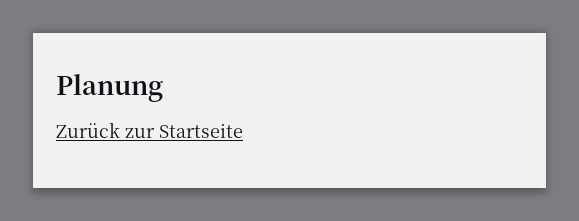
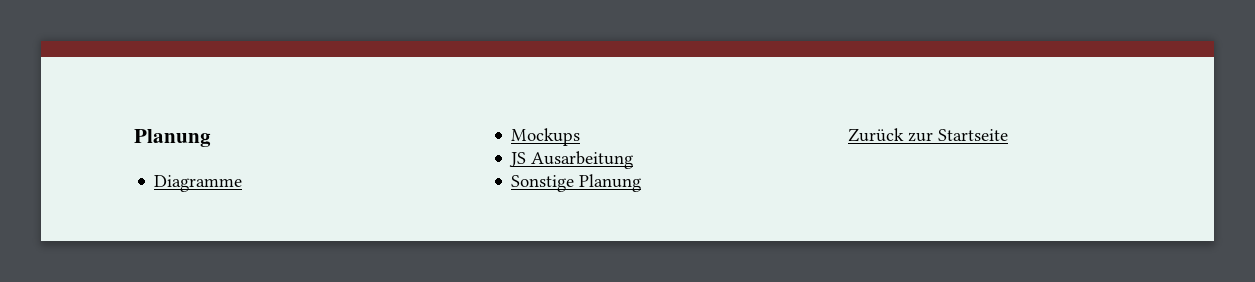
[56,74,163,102] Planung -> [134,129,211,147] [154,175,243,192] [511,128,581,146] [509,151,634,169] [511,174,642,192] Planung // Diagramme // Mockups // JS Ausarbeitung // Sonstige Planung

